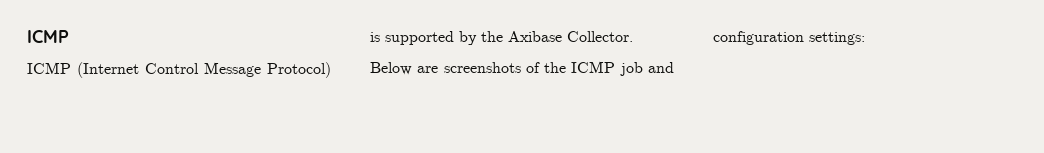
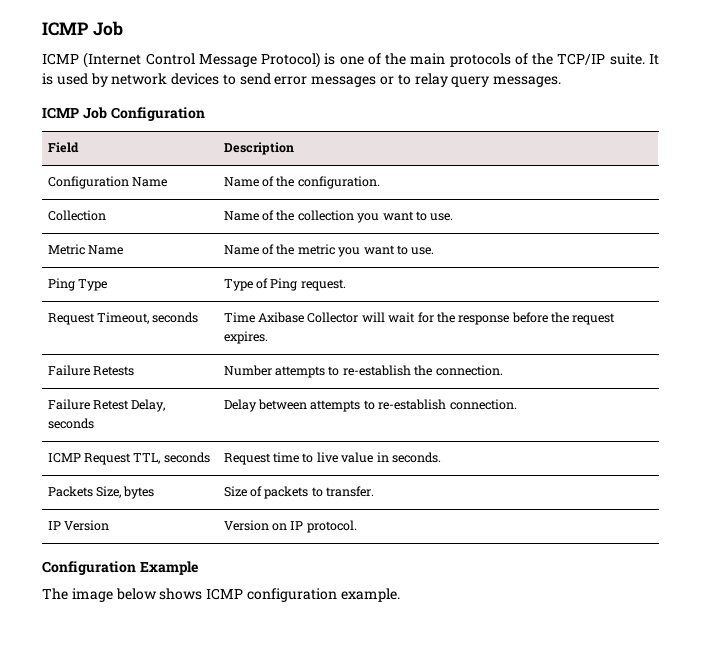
[27,30,69,43] ICMP -> [42,21,123,36] ICMP Job
[385,31,633,45] [370,61,674,76] [713,31,865,45] supported by the Axibase Collector. // Below are screenshots of the ICMP job and configuration settings: -> [339,53,659,67] [42,73,562,87] [42,107,205,121] [47,142,79,153] [223,142,294,155] [47,176,168,189] [223,176,380,189] [47,210,106,221] [223,210,454,223] [47,244,124,255] [223,244,435,257] [47,278,108,291] [223,278,346,291] [47,312,199,325] [223,312,616,325] [223,331,268,344] [47,365,135,376] [223,365,503,378] [47,399,166,412] [47,418,94,429] [223,399,517,412] [47,452,210,465] [223,452,441,465] [47,486,155,499] [223,486,375,499] [47,520,110,531] [223,520,357,533] [42,561,198,575] [42,588,400,602] one of the main protocols of the TCP/IP suite. It is used by network devices to send error messages or to relay query messages. // ICMP Job Configuration // Field | Description // Configuration Name | Name of the configuration. // Collection | Name of the collection you want to use. // Metric Name | Name of the metric you want to use. // Ping Type | Type of Ping request. // Request Timeout, seconds | Time Axibase Collector will wait for the response before the request expires. // Failure Retests | Number attempts to re-establish the connection. // Failure Retest Delay, seconds | Delay between attempts to re-establish connection. // ICMP Request TTL, seconds | Request time to live value in seconds. // Packets Size, bytes | Size of packets to transfer. // IP Version | Version on IP protocol. // Configuration Example // The image below shows ICMP configuration example.

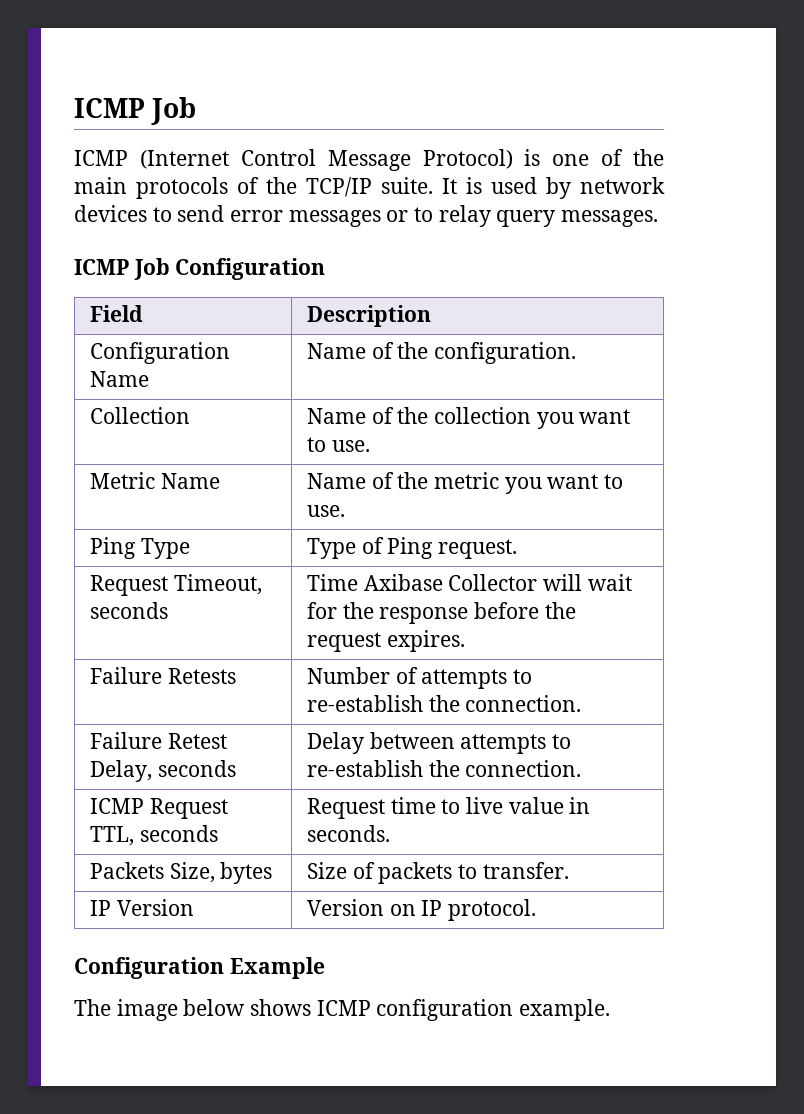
(272, 370) none -> [395,667,418,684] of
(447, 404) none -> [428,760,460,777] the

